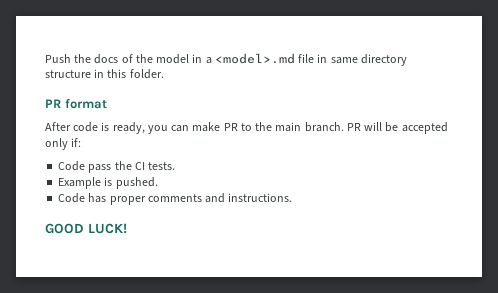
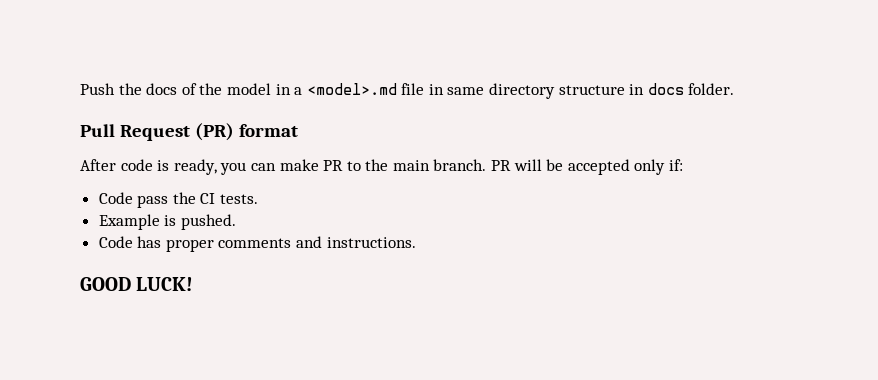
[107,69,127,78] this -> [647,83,684,95] docs
[45,99,61,108] PR -> [80,123,234,141] Pull Request (PR)

